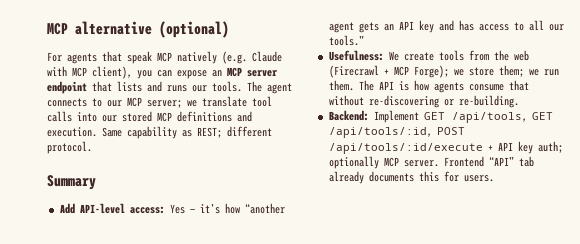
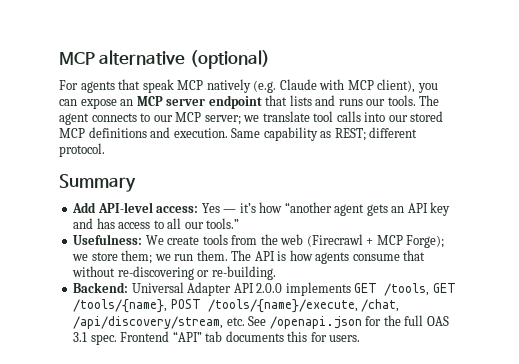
[373,110,553,123] [328,127,465,138] [328,141,563,154] [328,156,439,169] Implement GET /api/tools, GET /api/tools/:id, POST /api/tools/:id/execute + API key auth; optionally MCP server. -> [131,282,456,296] [73,299,400,313] [73,315,449,329] [73,332,117,345] Universal Adapter API 2.0.0 implements GET /tools, GET /tools/{name}, POST /tools/{name}/execute, /chat, /api/discovery/stream, etc. See /openapi.json for the full OAS 3.1 spec.
[328,171,364,184] already -> (223, 336) none

